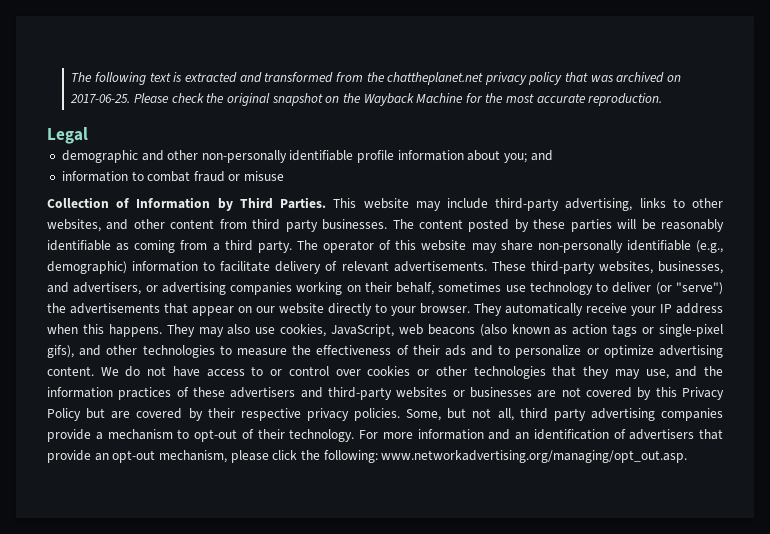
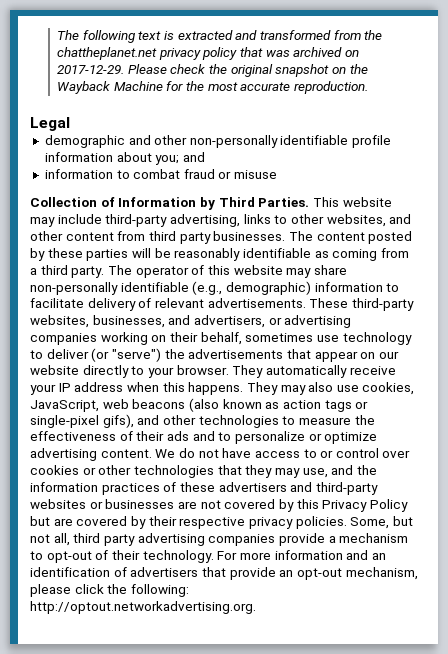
[70,94,131,103] 2017-06-25. -> [56,65,124,74] 2017-12-29.
[381,450,688,463] www.networkadvertising.org/managing/opt_out.asp. -> [30,601,256,614] http://optout.networkadvertising.org.

